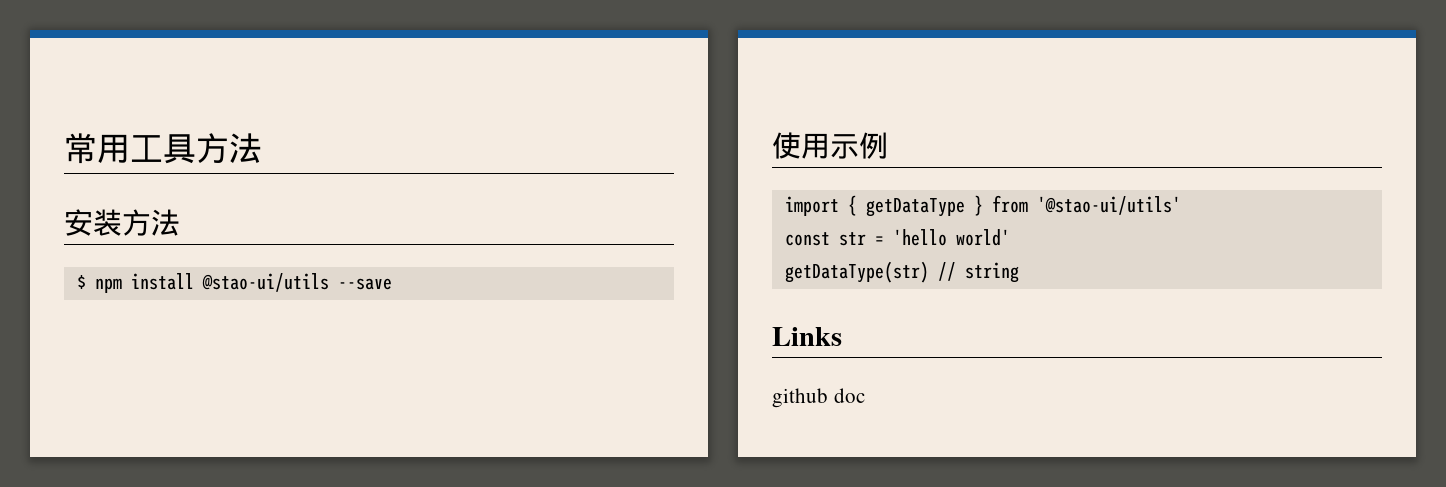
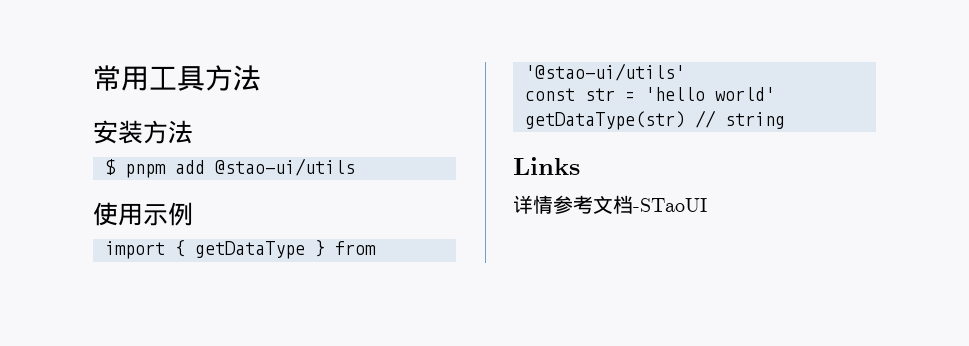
[94,273,194,293] npm install -> [125,160,205,178] pnpm add
[337,278,392,290] --save -> (355, 167) none
[772,388,865,408] github doc -> [513,195,707,214] 详情参考文档-STaoUI

